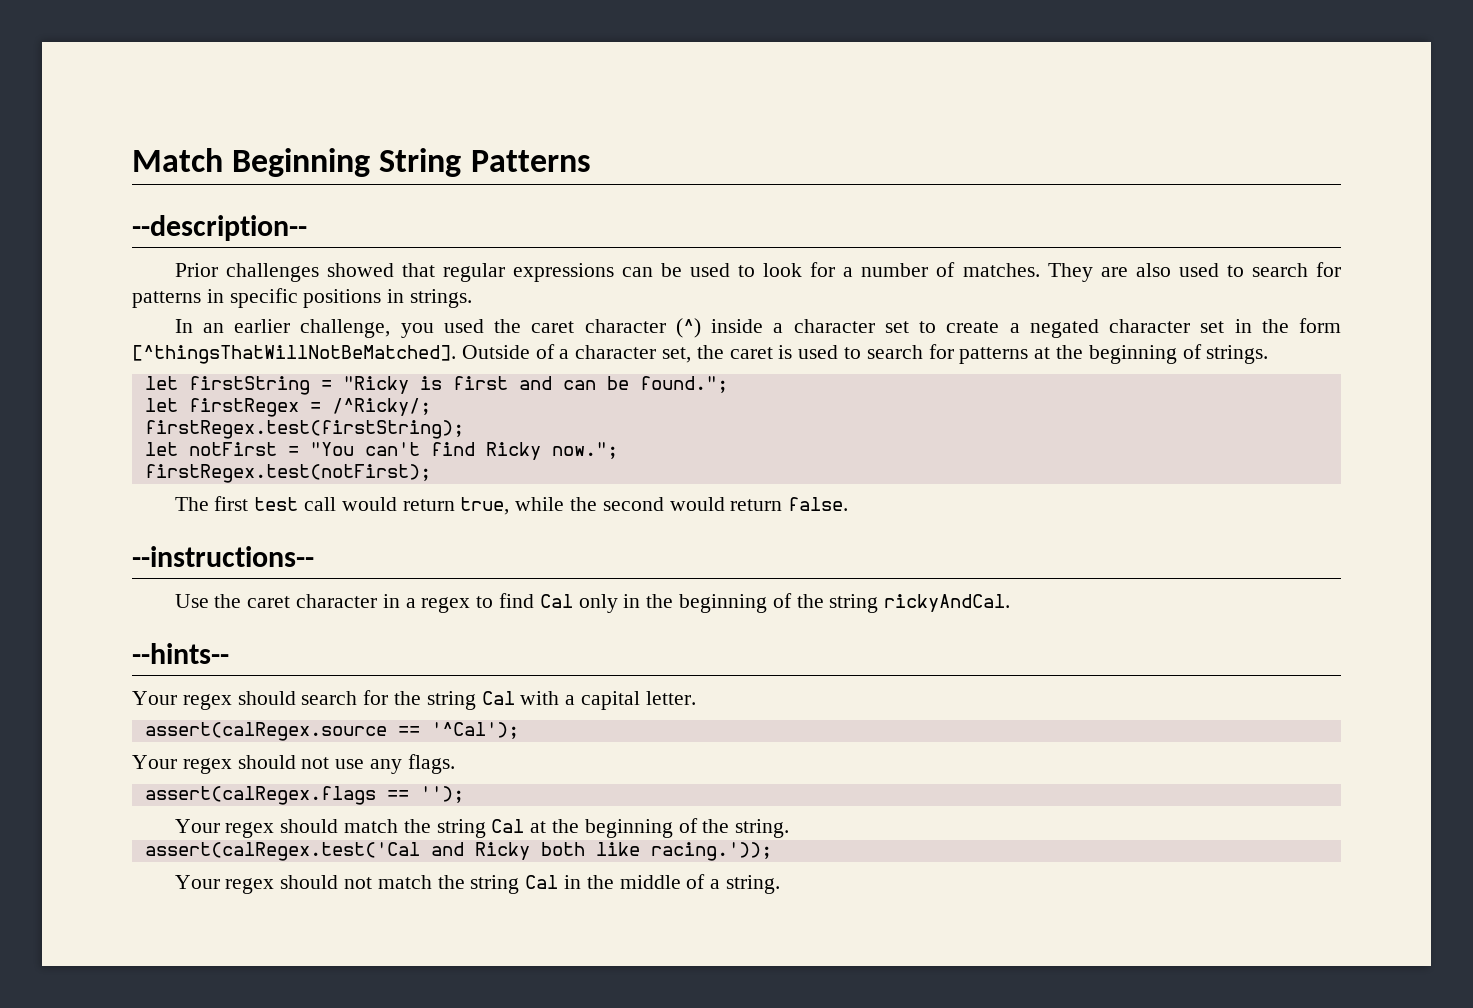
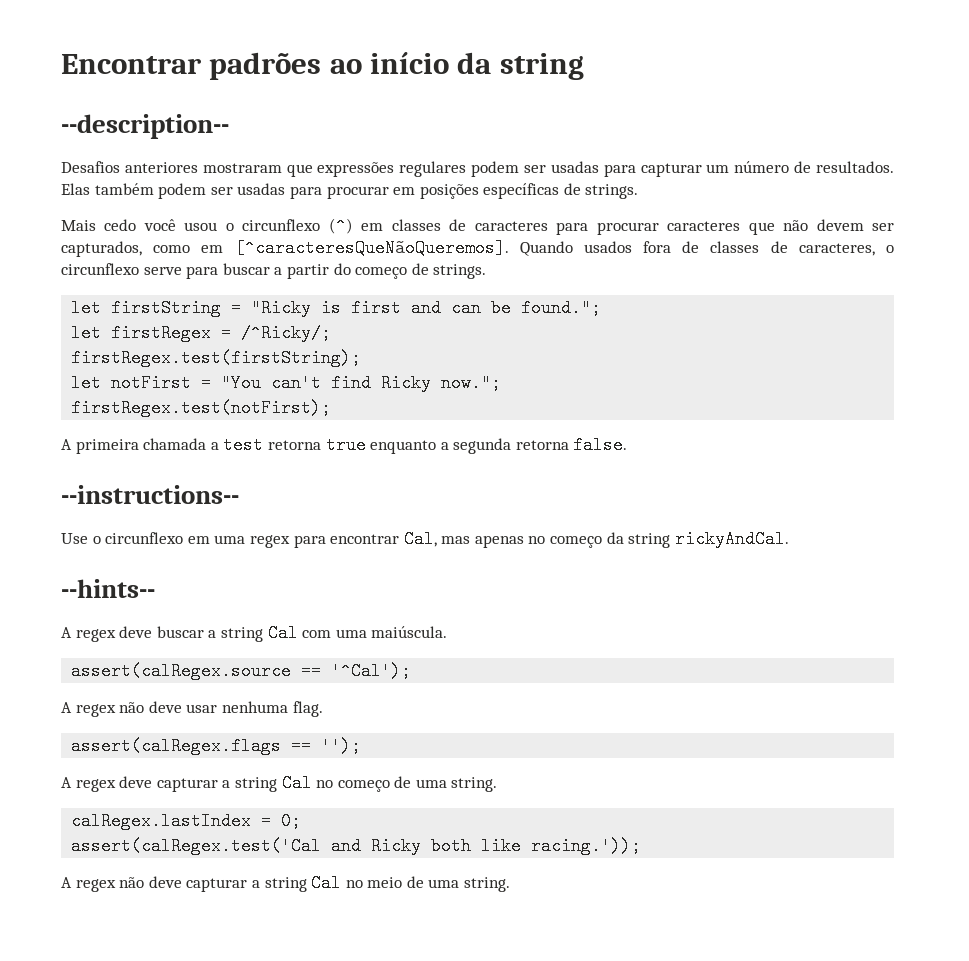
[132,148,591,177] [132,215,307,241] [174,262,1342,282] [132,288,473,308] [174,318,1341,338] [132,344,1202,364] Match Beginning String Patterns // --description-- // Prior challenges showed that regular expressions can be used to look for a number of matches. They are also used to search for patterns in specific positions in strings. // In an earlier challenge, you used the caret character (^) inside a character set to create a negated character set in the form [^thingsThatWillNotBeMatched]. Outside of a character set, the caret is used to search for patterns at the beginning of -> [61,52,584,80] [61,114,229,139] [61,161,895,177] [61,183,639,199] [61,217,894,235] [61,239,894,257] [61,263,429,279] Encontrar padrões ao início da string // --description-- // Desafios anteriores mostraram que expressões regulares podem ser usadas para capturar um número de resultados. Elas também podem ser usadas para procurar em posições específicas de strings. // Mais cedo você usou o circunflexo (^) em classes de caracteres para procurar caracteres que não devem ser capturados, como em [^caracteresQueNãoQueremos]. Quando usados fora de classes de caracteres, o circunflexo serve para buscar a partir do começo de
[174,496,849,515] [132,546,314,567] [174,593,1011,613] [132,643,229,664] [132,690,696,710] [144,722,519,741] [132,754,455,774] [144,786,464,805] [174,818,790,838] The first test call would return true, while the second would return false. // --instructions-- // Use the caret character in a regex to find Cal only in the beginning of the string rickyAndCal. // --hints-- // Your regex should search for the string Cal with a capital letter. // assert(calRegex.source == '^Cal'); // Your regex should not use any flags. // assert(calRegex.flags == ''); // Your regex should match the string Cal at the beginning of the string. -> [61,436,628,454] [61,485,239,504] [61,530,789,548] [61,579,155,598] [61,624,448,642] [71,662,412,680] [61,701,323,717] [71,737,362,755] [61,774,498,792] [71,812,302,830] A primeira chamada a test retorna true enquanto a segunda retorna false. // --instructions-- // Use o circunflexo em uma regex para encontrar Cal, mas apenas no começo da string rickyAndCal. // --hints-- // A regex deve buscar a string Cal com uma maiúscula. // assert(calRegex.source == '^Cal'); // A regex não deve usar nenhuma flag. // assert(calRegex.flags == ''); // A regex deve capturar a string Cal no começo de uma string. // calRegex.lastIndex = 0;
[174,874,721,894] Your regex should not match the string Cal in the middle of a -> [61,874,460,892] A regex não deve capturar a string Cal no meio de uma

